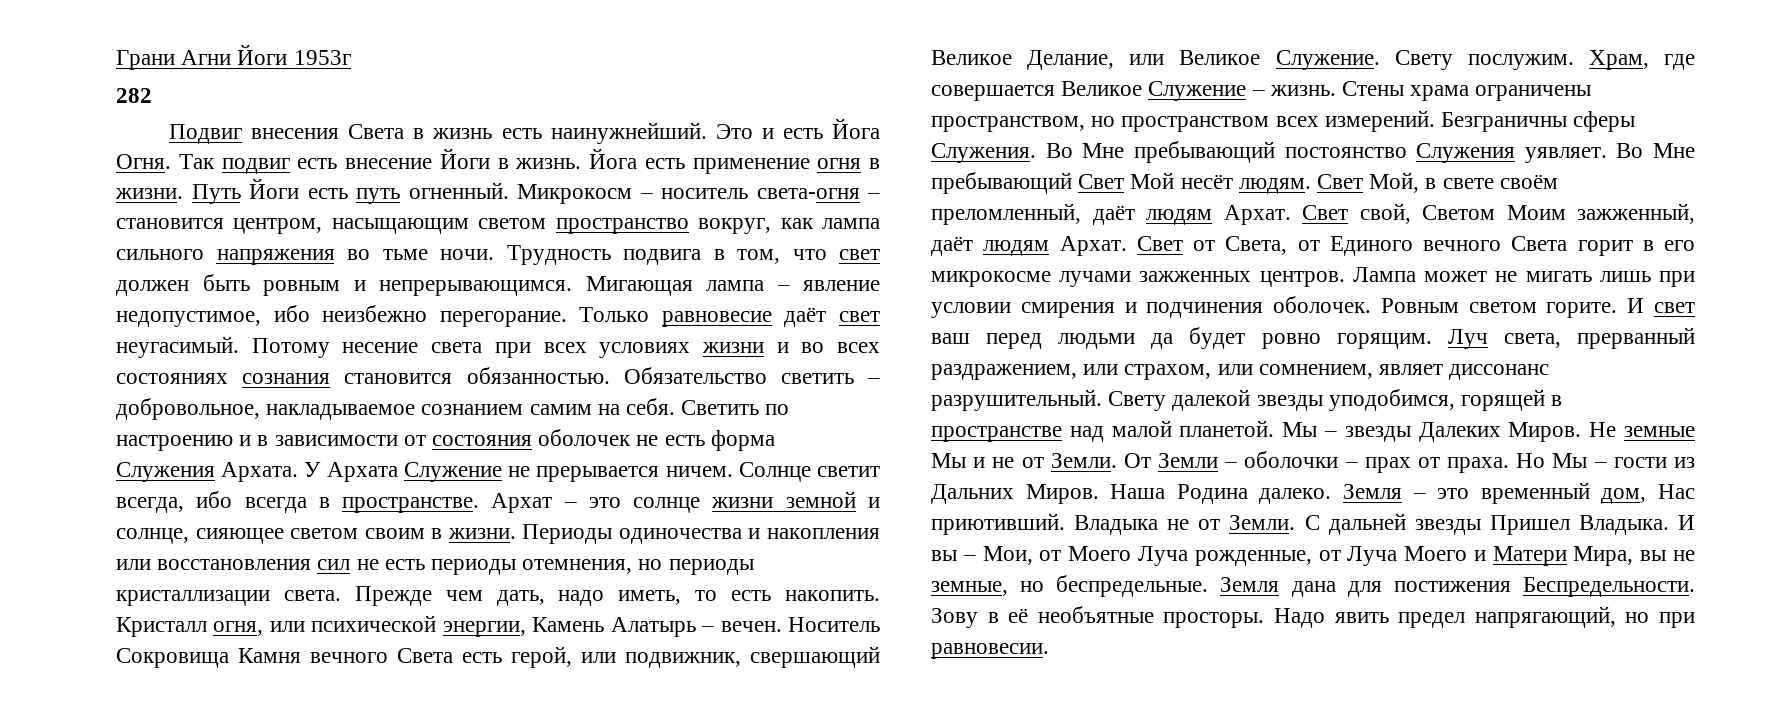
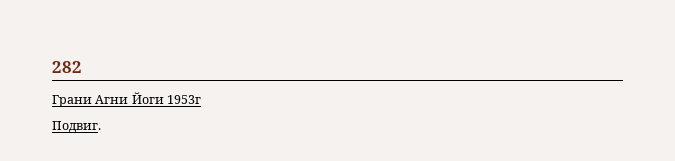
(116, 60) none -> [52,61,82,73] 282 //
[116,88,152,103] [169,118,880,144] [116,148,880,174] [115,178,880,204] [116,218,881,234] [116,245,880,265] [116,274,880,296] [116,305,880,327] [116,336,881,358] [116,367,880,384] [116,398,790,420] [116,429,775,451] [116,462,880,482] [116,491,880,513] [116,524,880,544] [116,559,754,575] [116,586,881,606] [116,615,880,637] [116,646,880,668] [931,50,1695,70] [931,81,1592,101] [931,110,1636,132] [931,141,1695,163] [931,172,1558,194] [931,203,1695,225] [931,236,1695,256] [931,267,1695,287] [931,296,1695,318] [931,327,1695,349] [931,364,1550,380] [931,389,1563,411] [931,420,1695,442] [931,451,1695,473] [931,482,1695,504] [931,513,1695,535] [931,546,1695,566] [931,575,1695,597] [931,606,1695,628] [931,643,1049,659] 282 // Подвиг внесения Света в жизнь есть наинужнейший. Это и есть Йога Огня. Так подвиг есть внесение Йоги в жизнь. Йога есть применение огня в жизни. Путь Йоги есть путь огненный. Микрокосм – носитель света-огня – становится центром, насыщающим светом пространство вокруг, как лампа сильного напряжения во тьме ночи. Трудность подвига в том, что свет должен быть ровным и непрерывающимся. Мигающая лампа – явление недопустимое, ибо неизбежно перегорание. Только равновесие даёт свет неугасимый. Потому несение света при всех условиях жизни и во всех состояниях сознания становится обязанностью. Обязательство светить – добровольное, накладываемое сознанием самим на себя. Светить по настроению и в зависимости от состояния оболочек не есть форма Служения Архата. У Архата Служение не прерывается ничем. Солнце светит всегда, ибо всегда в пространстве. Архат – это солнце жизни земной и солнце, сияющее светом своим в жизни. Периоды одиночества и накопления или восстановления сил не есть периоды отемнения, но периоды кристаллизации света. Прежде чем дать, надо иметь, то есть накопить. Кристалл огня, или психической энергии, Камень Алатырь – вечен. Носитель Сокровища Камня вечного Света есть герой, или подвижник, свершающий Великое Делание, или Великое Служение. Свету послужим. Храм, где совершается Великое Служение – жизнь. Стены храма ограничены пространством, но пространством всех измерений. Безграничны сферы Служения. Во Мне пребывающий постоянство Служения уявляет. Во Мне пребывающий Свет Мой несёт людям. Свет Мой, в свете своём преломленный, даёт людям Архат. Свет свой, Светом Моим зажженный, даёт людям Архат. Свет от Света, от Единого вечного Света горит в его микрокосме лучами зажженных центров. Лампа может не мигать лишь при условии смирения и подчинения оболочек. Ровным светом горите. И свет ваш перед людьми да будет ровно горящим. Луч света, прерванный раздражением, или страхом, или сомнением, являет диссонанс разрушительный. Свету далекой звезды уподобимся, горящей в пространстве над малой планетой. Мы – звезды Далеких Миров. Не земные Мы и не от Земли. От Земли – оболочки – прах от праха. Но Мы – гости из Дальних Миров. Наша Родина далеко. Земля – это временный дом, Нас приютивший. Владыка не от Земли. С дальней звезды Пришел Владыка. И вы – Мои, от Моего Луча рожденные, от Луча Моего и Матери Мира, вы не земные, но беспредельные. Земля дана для постижения Беспредельности. Зову в её необъятные просторы. Надо явить предел напрягающий, но при равновесии. -> [52,121,101,133] Подвиг.

